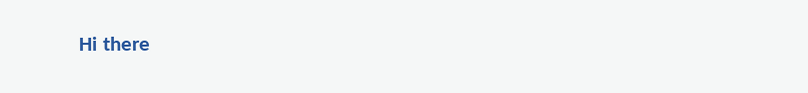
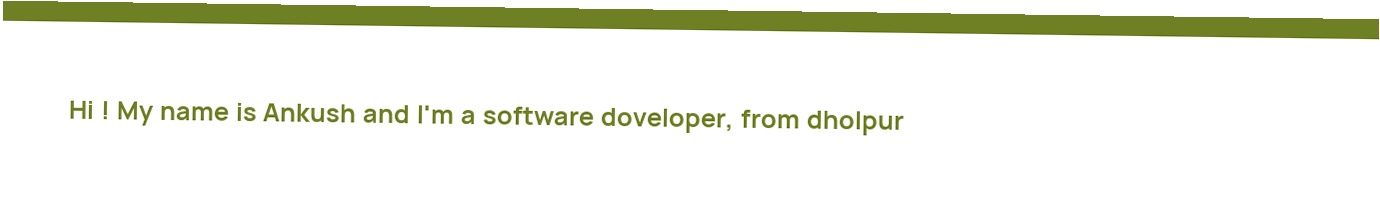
[101,36,151,51] there -> [99,101,904,136] ! My name is Ankush and I'm a software doveloper, from dholpur

